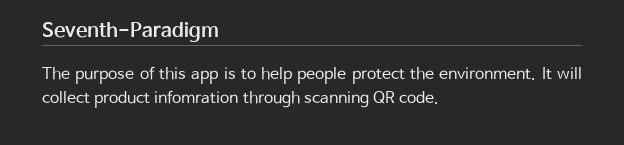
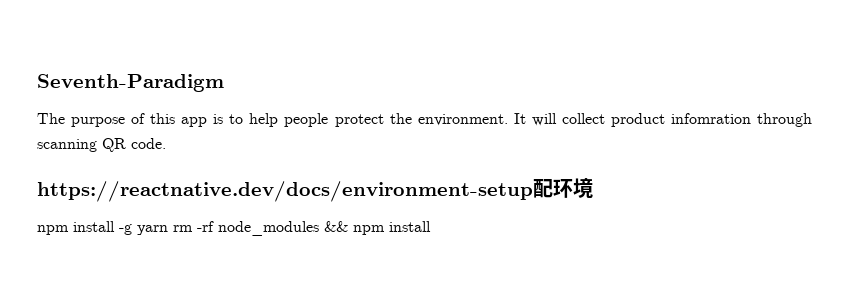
(440, 97) none -> [37,178,593,202] [37,221,431,236] // https://reactnative.dev/docs/environment-setup配环境 // npm install -g yarn rm -rf node_modules && npm install

